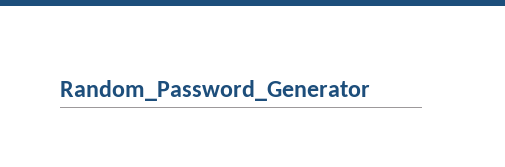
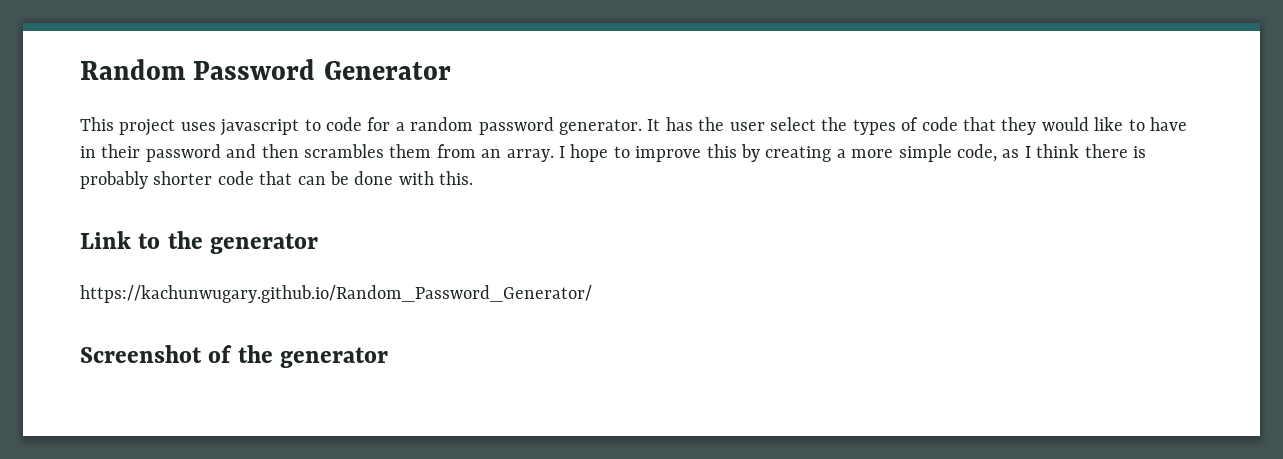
[60,80,370,101] Random_Password_Generator -> [80,59,451,80] [80,117,1187,136] [80,144,1146,162] [80,171,474,189] [80,231,318,254] [80,285,592,303] [80,345,388,368] Random Password Generator // This project uses javascript to code for a random password generator. It has the user select the types of code that they would like to have in their password and then scrambles them from an array. I hope to improve this by creating a more simple code, as I think there is probably shorter code that can be done with this. // Link to the generator // https://kachunwugary.github.io/Random_Password_Generator/ // Screenshot of the generator

